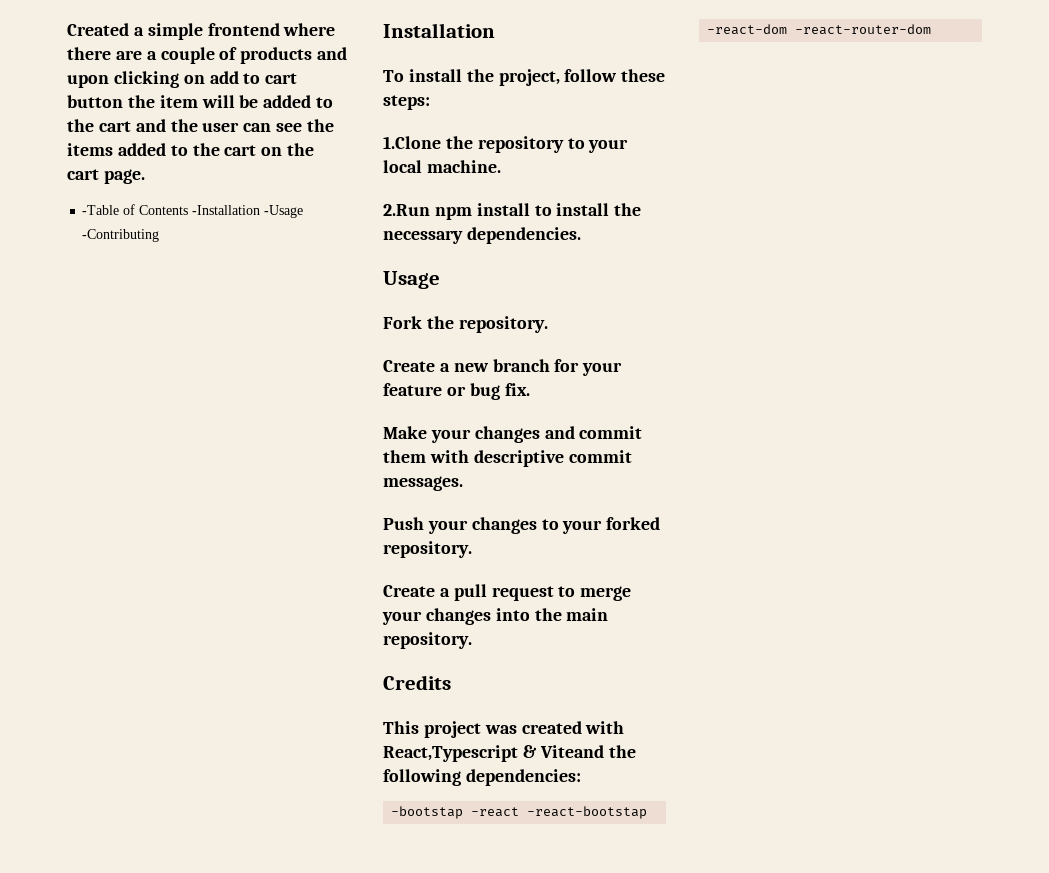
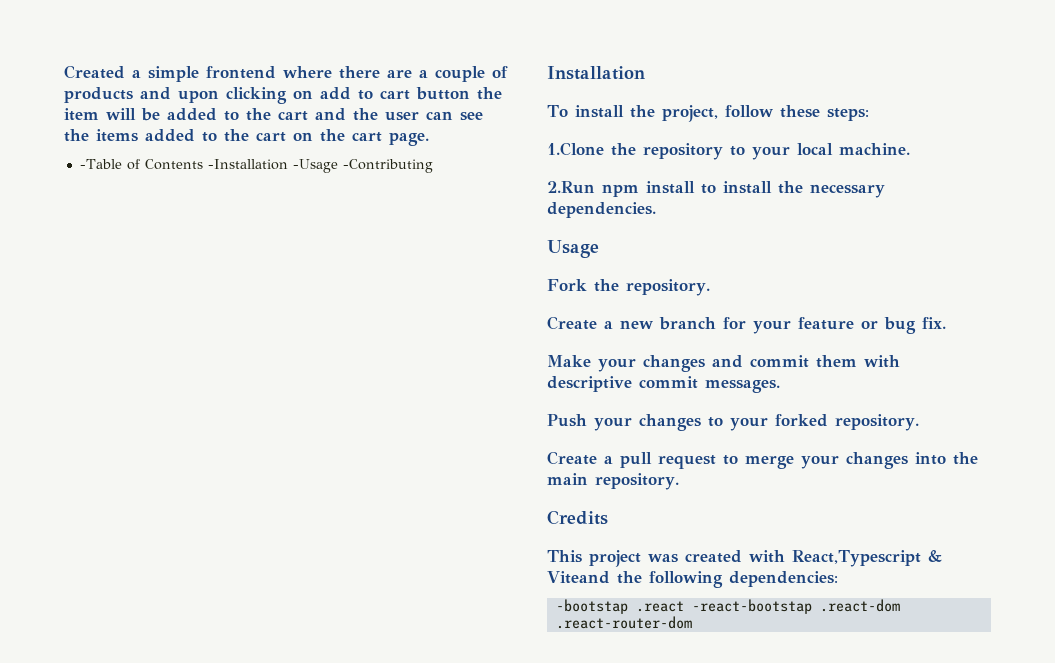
[471,806,648,819] [707,24,932,35] -react -react-bootstap -react-dom -react-router-dom -> [635,599,900,614] [555,616,692,629] .react -react-bootstap .react-dom .react-router-dom

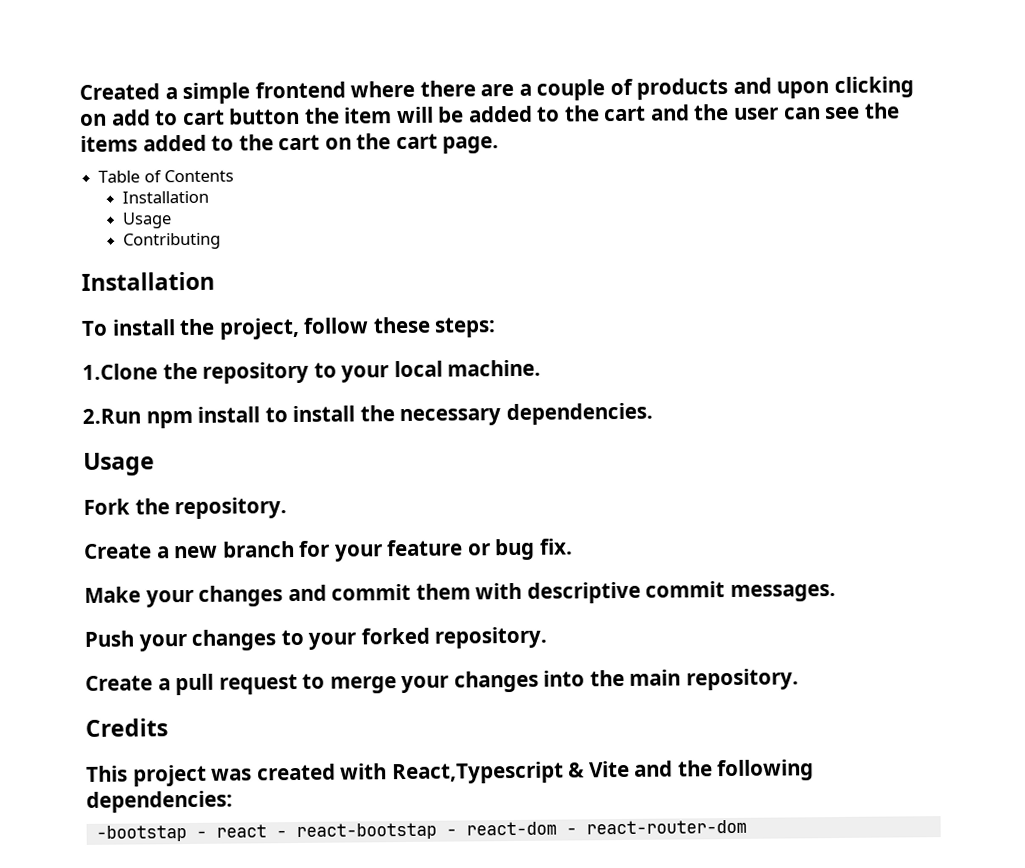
[79,159,122,169] -Table -> [98,170,141,183] Table
[207,159,433,173] -Installation -Usage -Contributing -> [122,190,210,204] [122,212,173,229] [123,232,222,250] // Installation // Usage // Contributing
[547,571,610,584] Viteand -> [588,760,674,778] Vite and
[635,599,900,614] [555,616,692,629] .react -react-bootstap .react-dom .react-router-dom -> [195,819,747,841] - react - react-bootstap - react-dom - react-router-dom

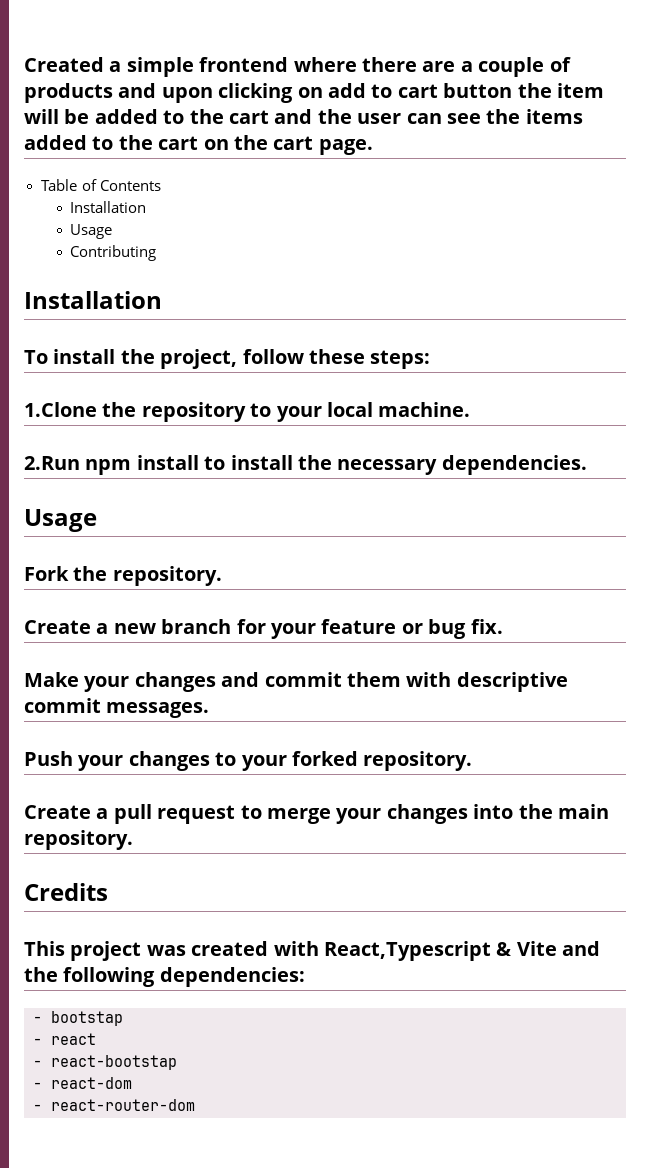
[95,825,187,842] -bootstap -> [33,1011,123,1026] - bootstap //
(267, 831) none -> (96, 1039) //
(437, 831) none -> (177, 1062) //
(557, 828) none -> (132, 1083) //

